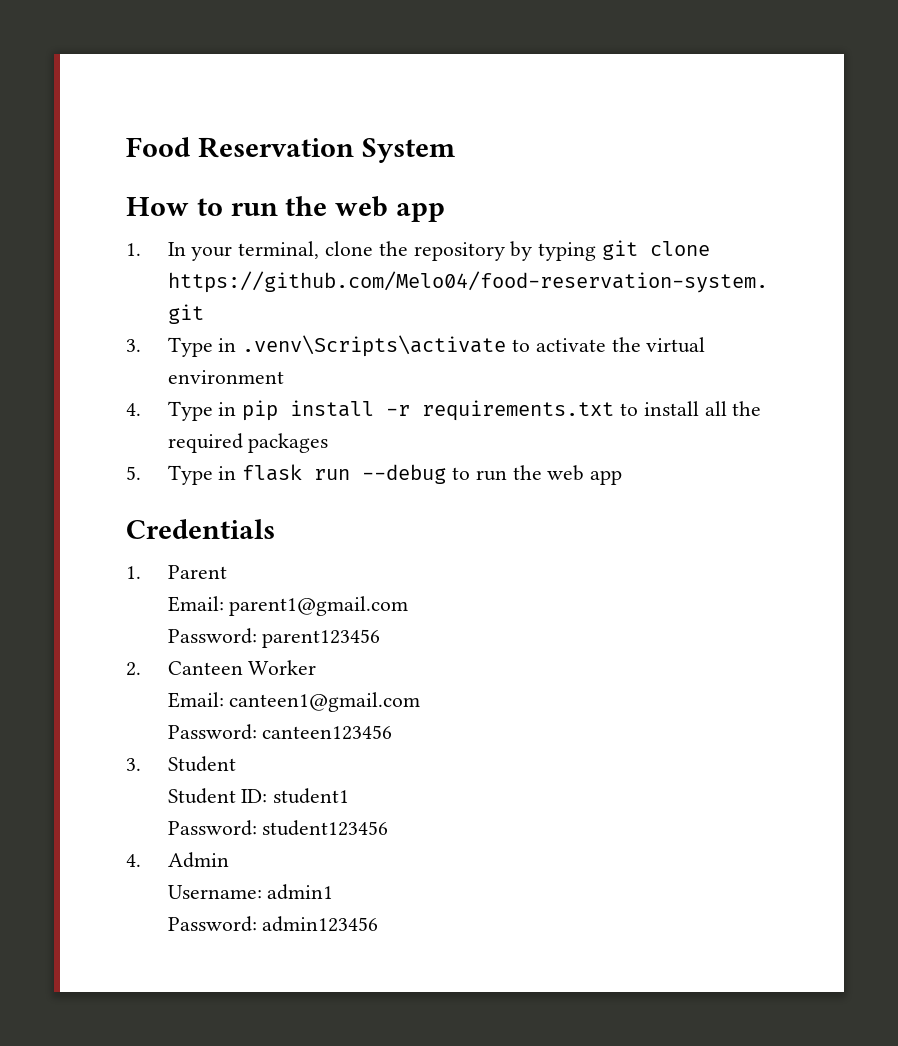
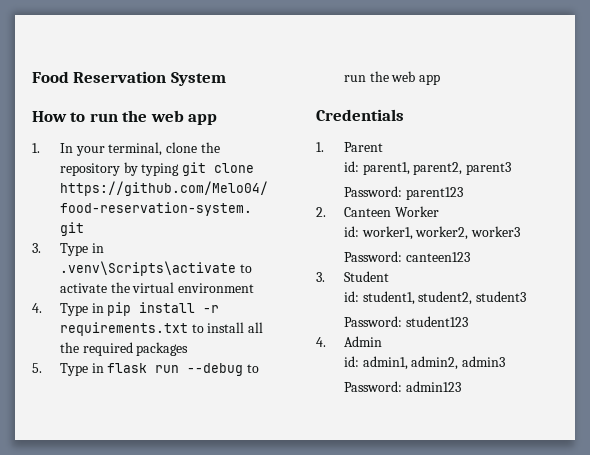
[167,596,409,616] [167,628,381,648] Email: parent1@gmail.com // Password: parent123456 -> [343,161,512,175] [343,186,463,200] id: parent1, parent2, parent3 // Password: parent123
[167,692,421,712] [167,724,393,740] Email: canteen1@gmail.com // Password: canteen123456 -> [343,226,521,240] [343,251,470,262] id: worker1, worker2, worker3 // Password: canteen123
[167,788,350,804] [167,820,389,836] Student ID: student1 // Password: student123456 -> [343,291,527,305] [343,316,468,327] id: student1, student2, student3 // Password: student123
[167,884,334,900] [167,916,379,932] Username: admin1 // Password: admin123456 -> [343,356,506,370] [343,381,461,392] id: admin1, admin2, admin3 // Password: admin123

